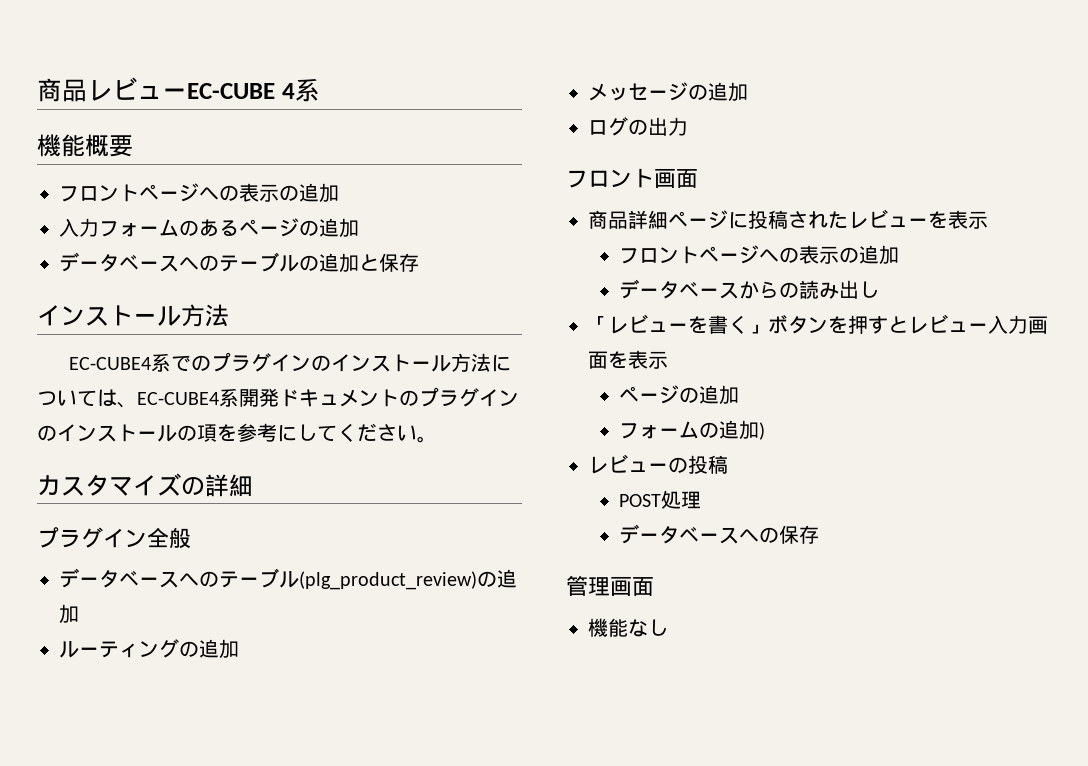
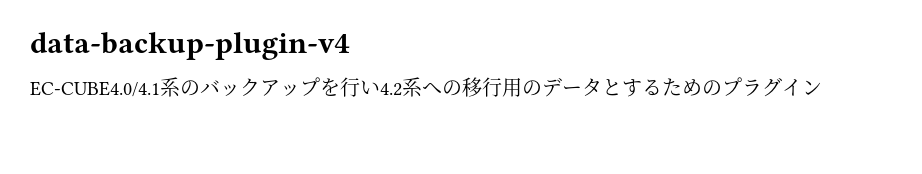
[37,77,320,102] [37,134,133,157] [59,183,339,203] [59,218,359,238] [59,252,419,273] [37,304,229,327] [68,352,511,372] [37,387,519,408] [37,423,437,443] [37,473,253,497] [37,527,191,549] [59,568,517,590] [59,604,79,624] [59,639,239,659] [588,82,748,102] [588,117,688,136] [566,168,698,188] [588,209,988,229] [618,245,899,265] [618,279,879,299] [588,314,1048,334] [588,350,668,369] [618,385,739,405] [618,420,765,440] [588,454,728,474] [618,490,701,509] [618,524,819,544] [566,576,654,596] [588,618,668,637] 商品レビューEC-CUBE 4系 // 機能概要 // フロントページへの表示の追加 // 入力フォームのあるページの追加 // データベースへのテーブルの追加と保存 // インストール方法 // EC-CUBE4系でのプラグインのインストール方法については、EC-CUBE4系開発ドキュメントのプラグインのインストールの項を参考にしてください。 // カスタマイズの詳細 // プラグイン全般 // データベースへのテーブル(plg_product_review)の追加 // ルーティングの追加 // メッセージの追加 // ログの出力 // フロント画面 // 商品詳細ページに投稿されたレビューを表示 // フロントページへの表示の追加 // データベースからの読み出し // 「レビューを書く」ボタンを押すとレビュー入力画面を表示 // ページの追加 // フォームの追加) // レビューの投稿 // POST処理 // データベースへの保存 // 管理画面 // 機能なし -> [30,32,350,60] [30,77,822,97] data-backup-plugin-v4 // EC-CUBE4.0/4.1系のバックアップを行い4.2系への移行用のデータとするためのプラグイン

